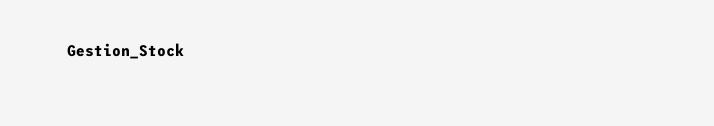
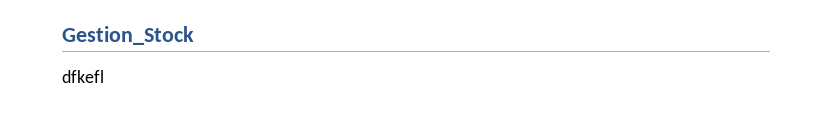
(184, 51) none -> [62,70,104,83] // dfkefl

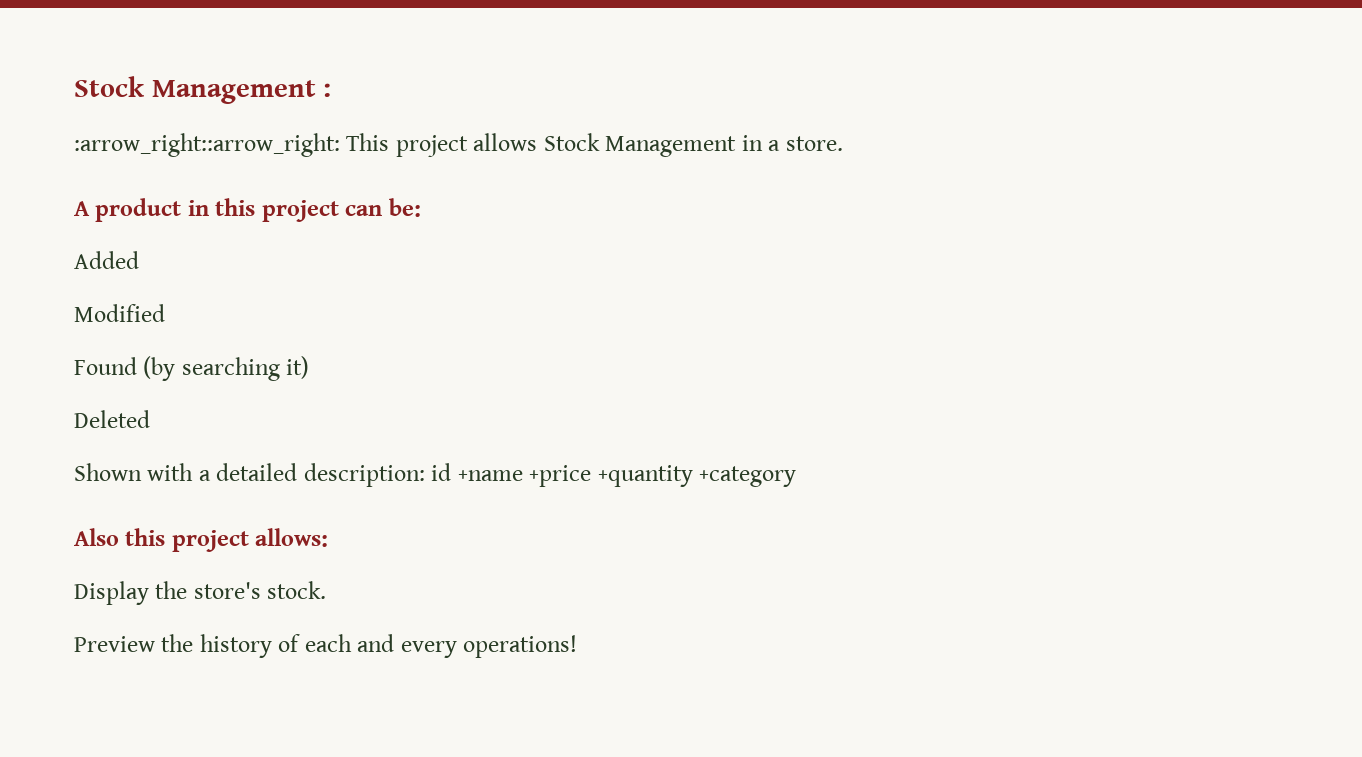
[62,26,194,45] [62,70,104,83] Gestion_Stock // dfkefl -> [74,76,332,104] [74,133,843,157] [74,198,421,222] [74,251,139,269] [74,304,165,322] [74,356,310,381] [74,410,150,428] [74,463,797,487] [74,528,329,552] [74,581,327,605] [74,634,578,658] Stock Management : // :arrow_right::arrow_right: This project allows Stock Management in a store. // A product in this project can be: // Added // Modified // Found (by searching it) // Deleted // Shown with a detailed description: id +name +price +quantity +category // Also this project allows: // Display the store's stock. // Preview the history of each and every operations!

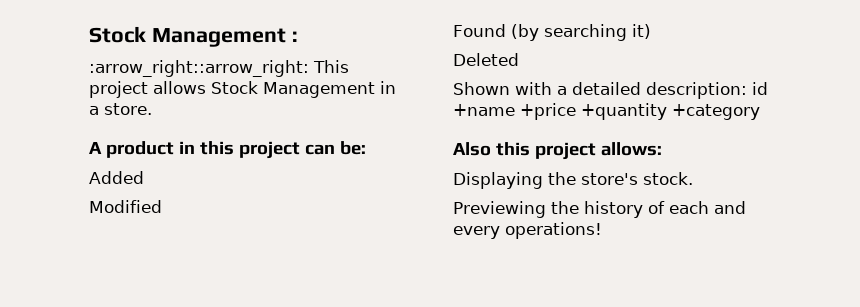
[74,581,149,605] Display -> [453,172,543,189] Displaying
[74,636,155,652] Preview -> [453,201,546,218] Previewing

